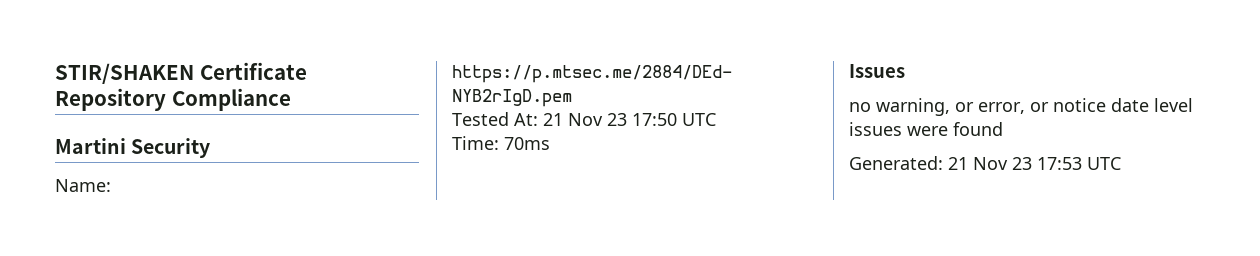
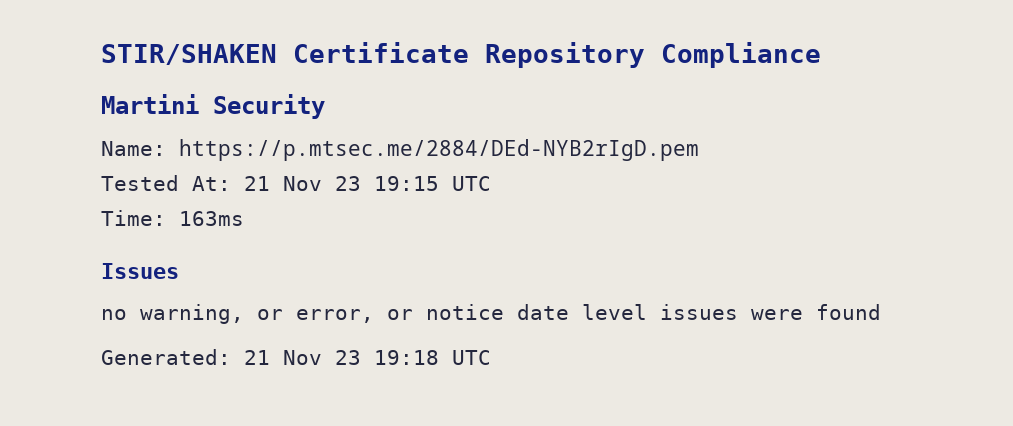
[632,113,677,126] 17:50 -> [374,176,439,191] 19:15
[504,137,550,150] 70ms -> [179,211,244,226] 163ms
[1037,157,1082,170] 17:53 -> [374,350,439,365] 19:18

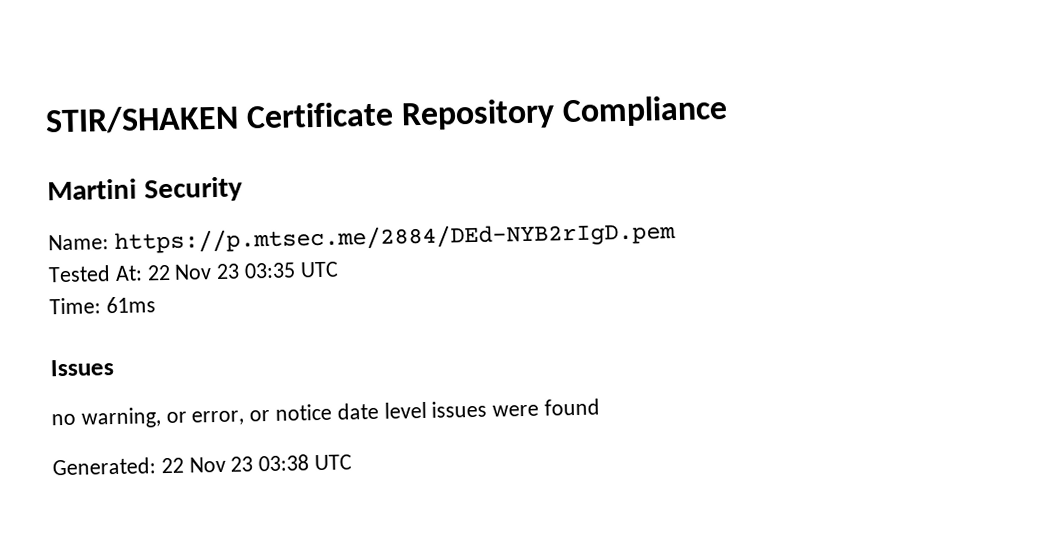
[244,176,439,191] 21 Nov 23 19:15 -> [146,262,297,281] 22 Nov 23 03:35
[179,211,244,226] 163ms -> [105,296,156,314] 61ms
[244,350,439,365] 21 Nov 23 19:18 -> [160,454,310,474] 22 Nov 23 03:38

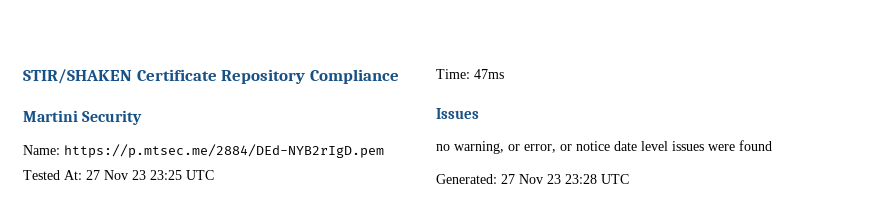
[146,262,297,281] 22 Nov 23 03:35 -> [86,170,182,180] 27 Nov 23 23:25
[105,296,156,314] 61ms -> [474,69,504,79] 47ms
[160,454,310,474] 22 Nov 23 03:38 -> [501,174,597,184] 27 Nov 23 23:28

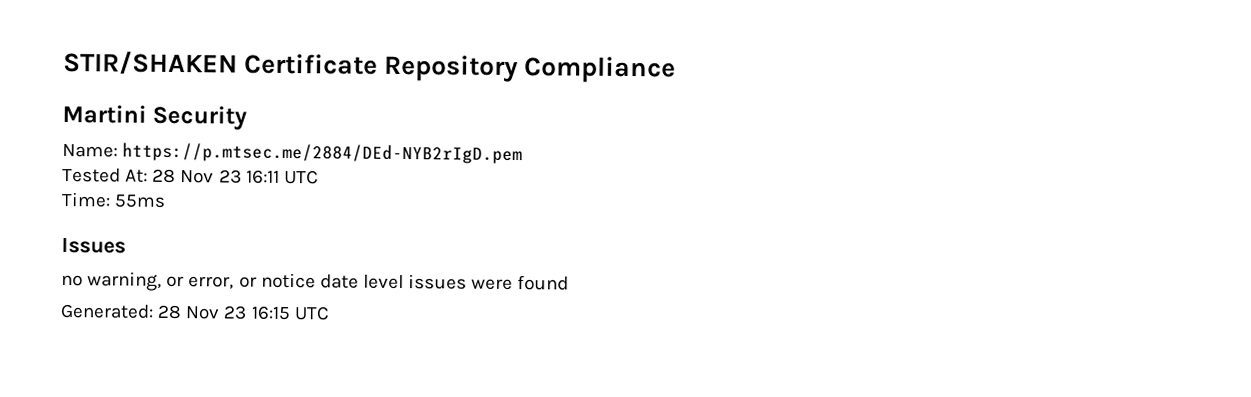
[86,170,182,180] 27 Nov 23 23:25 -> [152,168,280,184] 28 Nov 23 16:11
[474,69,504,79] 47ms -> [114,194,167,208] 55ms
[501,174,597,184] 27 Nov 23 23:28 -> [157,304,291,321] 28 Nov 23 16:15

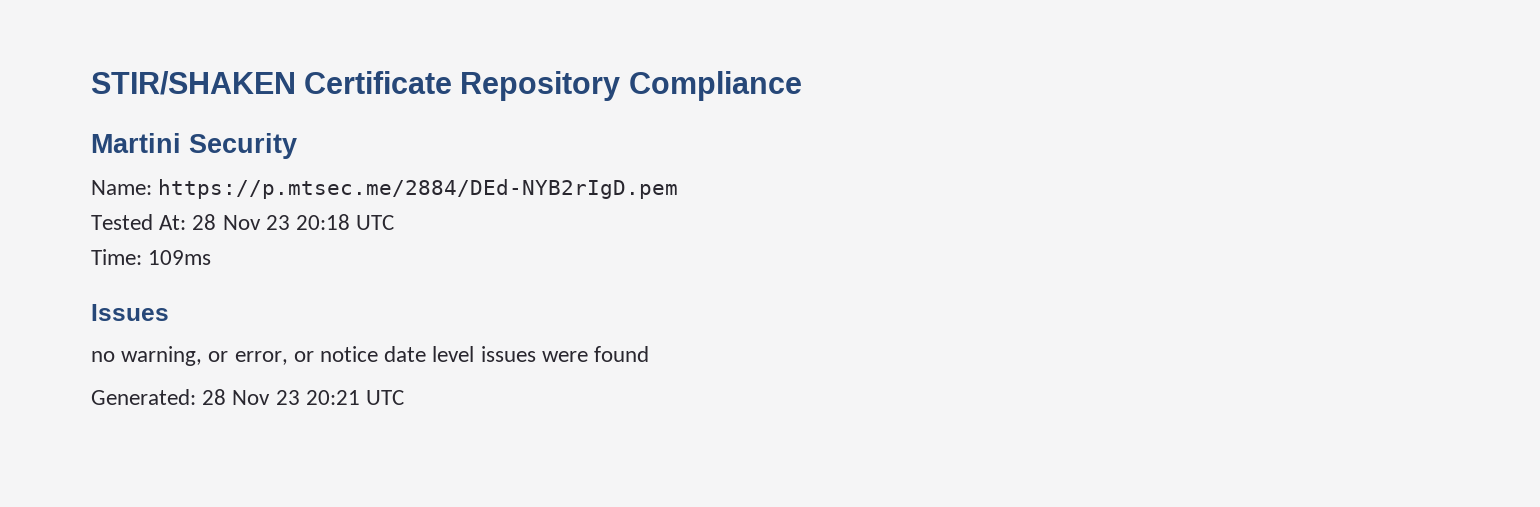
[245,169,280,184] 16:11 -> [296,214,351,230] 20:18
[114,194,167,208] 55ms -> [148,250,212,265] 109ms
[250,305,291,321] 16:15 -> [305,390,360,405] 20:21

